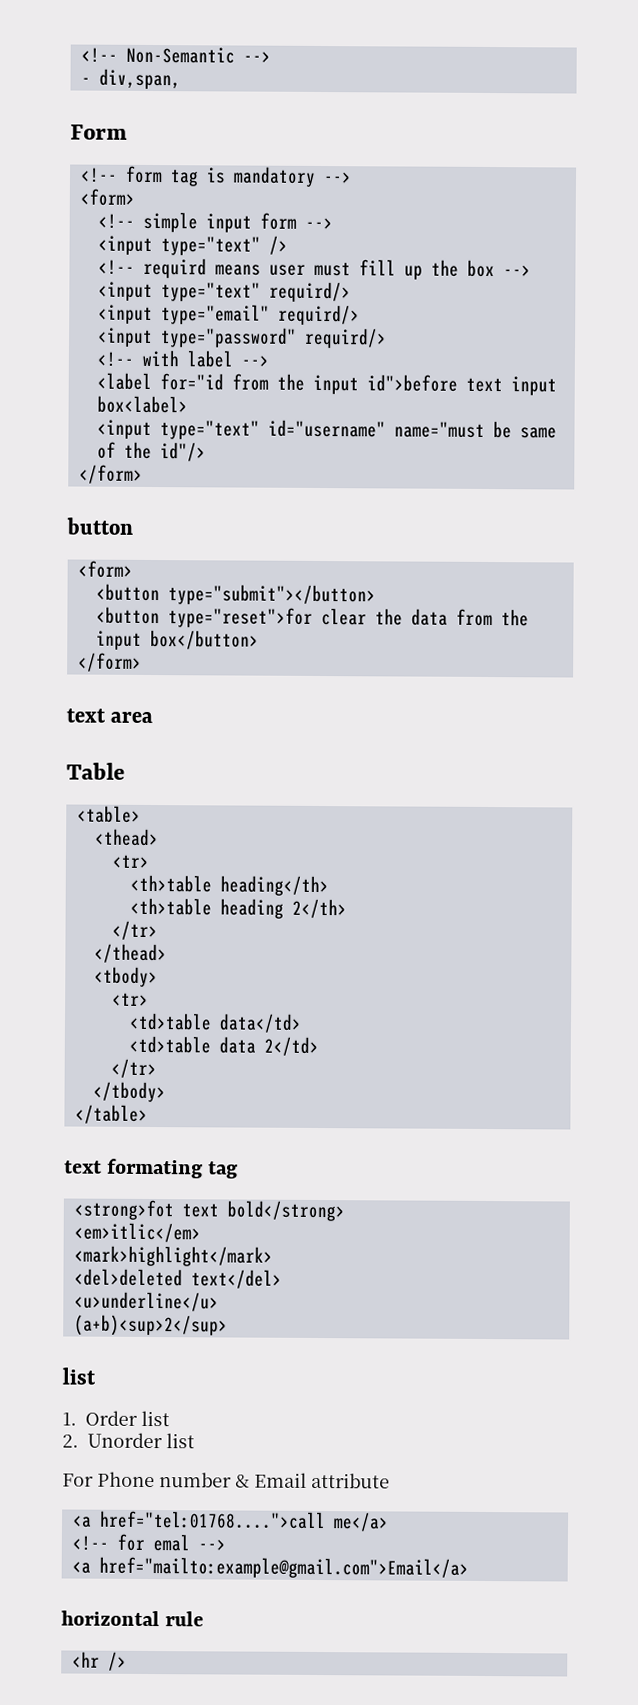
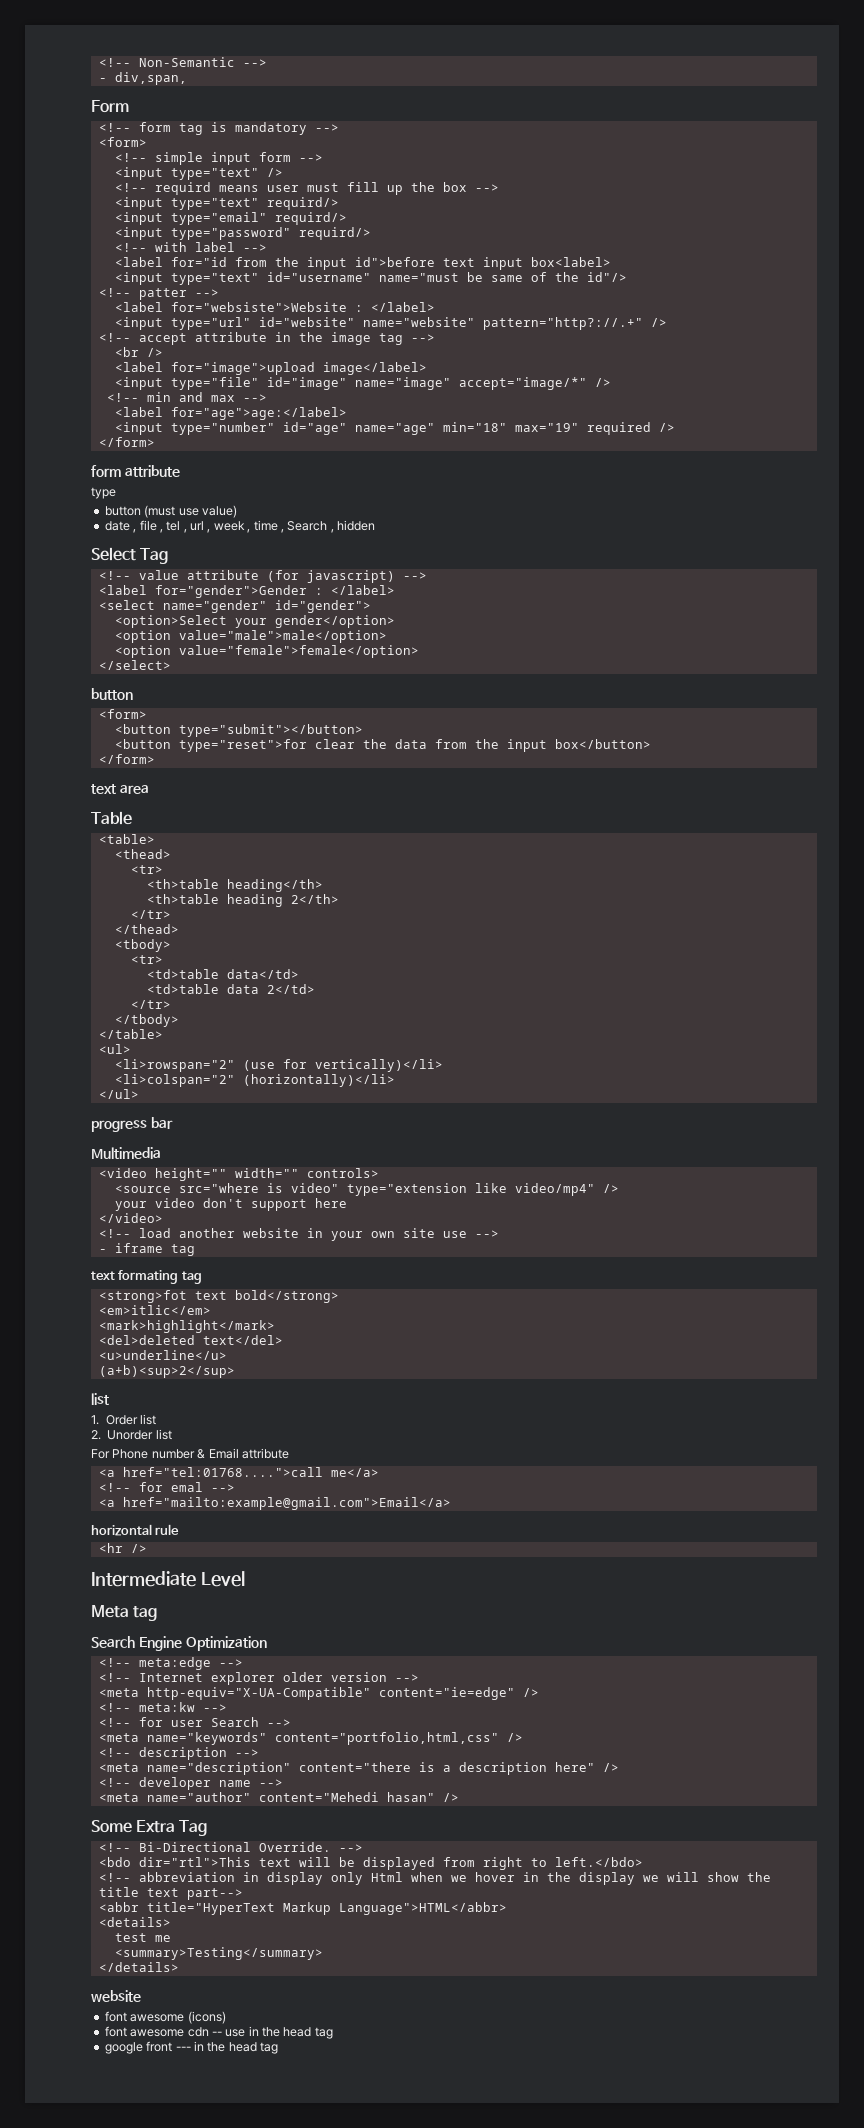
[78,464,143,484] </form> -> [98,288,219,300] [114,302,435,312] [114,317,667,330] [98,332,435,345] [114,347,163,357] [114,362,427,375] [114,377,611,390] [106,392,267,402] [114,407,347,420] [114,422,675,435] [98,437,155,447] [91,465,180,477] [91,487,116,499] [104,505,237,518] [104,520,375,533] [91,547,169,564] [98,570,427,583] [98,585,395,598] [98,600,371,613] [114,615,395,628] [114,630,387,643] [114,645,419,658] [98,660,171,670] <!-- patter --> // <label for="websiste">Website : </label> // <input type="url" id="website" name="website" pattern="http?://.+" /> // <!-- accept attribute in the image tag --> // <br /> // <label for="image">upload image</label> // <input type="file" id="image" name="image" accept="image/*" /> // <!-- min and max --> // <label for="age">age:</label> // <input type="number" id="age" name="age" min="18" max="19" required /> // </form> // form attribute // type // button (must use value) // date , file , tel , url , week , time , Search , hidden // Select Tag // <!-- value attribute (for javascript) --> // <label for="gender">Gender : </label> // <select name="gender" id="gender"> // <option>Select your gender</option> // <option value="male">male</option> // <option value="female">female</option> // </select>
(148, 1114) none -> [98,1044,131,1054] [114,1059,443,1072] [114,1074,395,1087] [98,1089,139,1099] [91,1117,173,1132] [91,1147,161,1159] [98,1168,379,1181] [114,1183,619,1196] [114,1198,347,1211] [98,1213,163,1223] [98,1228,499,1241] [98,1243,195,1256] // <ul> // <li>rowspan="2" (use for vertically)</li> // <li>colspan="2" (horizontally)</li> // </ul> // progress bar // Multimedia // <video height="" width="" controls> // <source src="where is video" type="extension like video/mp4" /> // your video don't support here // </video> // <!-- load another website in your own site use --> // - iframe tag
(127, 1661) none -> [91,1571,245,1587] [91,1605,158,1621] [91,1636,267,1651] [98,1657,243,1670] [98,1672,419,1685] [98,1687,539,1700] [98,1702,227,1712] [98,1717,291,1727] [98,1732,523,1745] [98,1747,259,1760] [98,1762,619,1775] [98,1777,283,1790] [98,1792,459,1802] [91,1820,208,1836] [98,1842,363,1852] [98,1857,643,1870] [98,1872,771,1885] [98,1887,243,1900] [98,1902,507,1915] [98,1917,171,1927] [114,1933,171,1942] [114,1947,323,1960] [98,1962,179,1972] [91,1990,141,2002] [104,2011,226,2024] [104,2026,333,2039] [104,2041,278,2054] // Intermediate Level // Meta tag // Search Engine Optimization // <!-- meta:edge --> // <!-- Internet explorer older version --> // <meta http-equiv="X-UA-Compatible" content="ie=edge" /> // <!-- meta:kw --> // <!-- for user Search --> // <meta name="keywords" content="portfolio,html,css" /> // <!-- description --> // <meta name="description" content="there is a description here" /> // <!-- developer name --> // <meta name="author" content="Mehedi hasan" /> // Some Extra Tag // <!-- Bi-Directional Override. --> // <bdo dir="rtl">This text will be displayed from right to left.</bdo> // <!-- abbreviation in display only Html when we hover in the display we will show the title text part--> // <abbr title="HyperText Markup Language">HTML</abbr> // <details> // test me // <summary>Testing</summary> // </details> // website // font awesome (icons) // font awesome cdn -- use in the head tag // google front --- in the head tag

